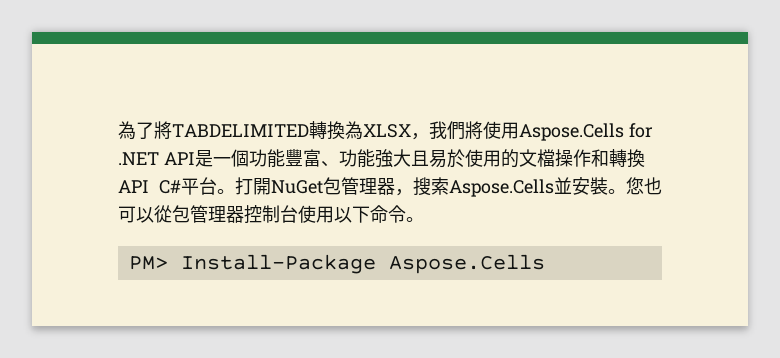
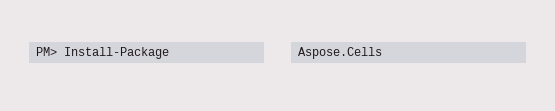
[118,121,653,141] [118,149,645,168] [118,177,662,197] [118,205,424,224] 為了將TABDELIMITED轉換為XLSX，我們將使用Aspose.Cells for .NET API是一個功能豐富、功能強大且易於使用的文檔操作和轉換API C#平台。打開NuGet包管理器，搜索Aspose.Cells並安裝。您也可以從包管理器控制台使用以下命令。 // -> (35, 51) none

